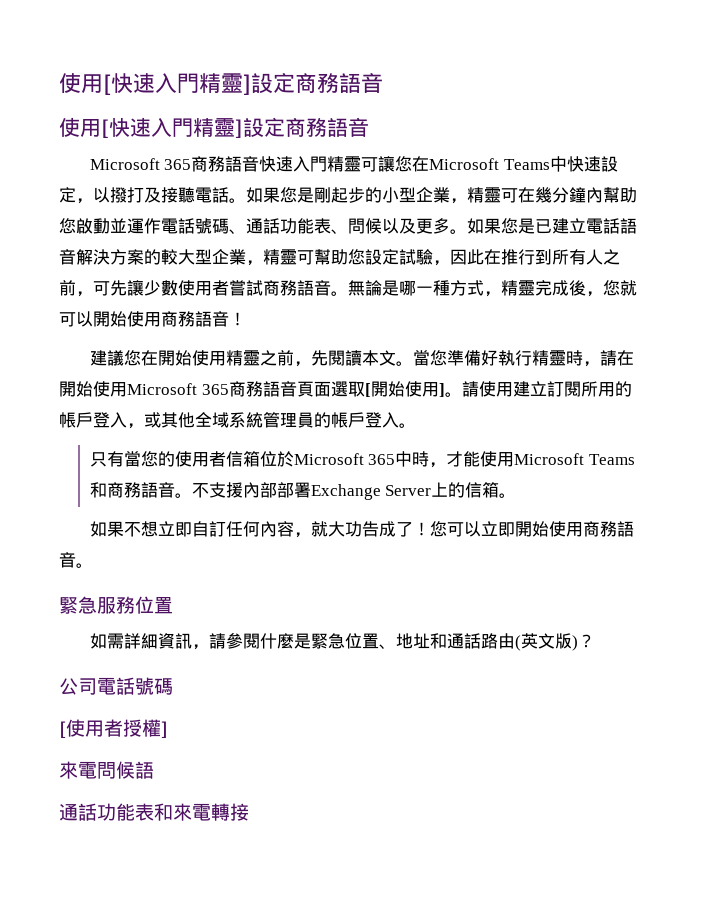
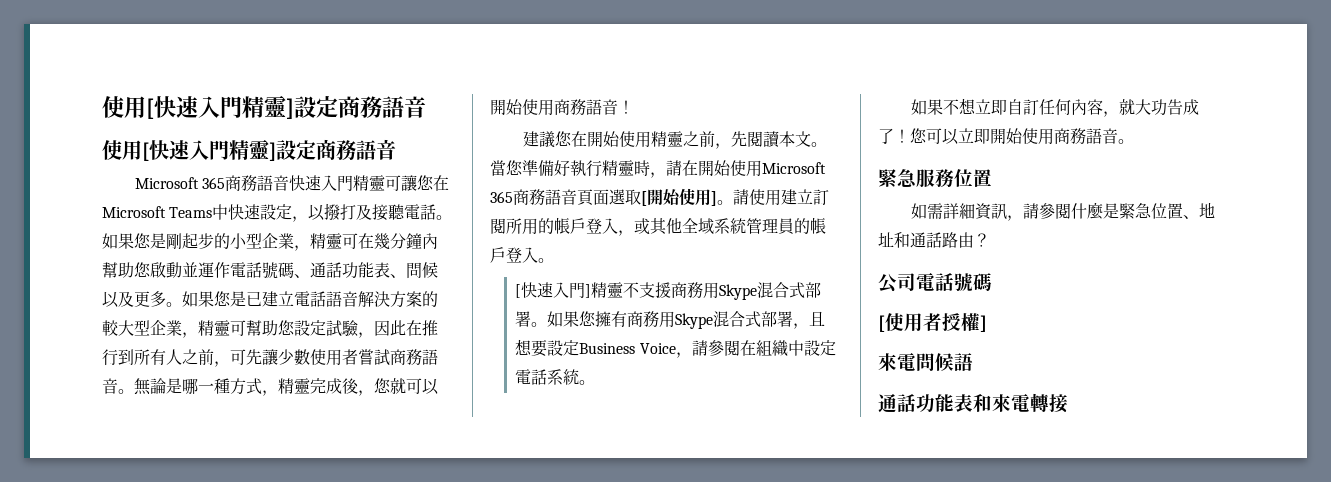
[89,451,635,468] [89,482,500,500] 只有當您的使用者信箱位於Microsoft 365中時，才能使用Microsoft Teams和商務語音。不支援內部部署Exchange Server上的信箱 -> [515,282,822,300] [515,311,826,329] [515,339,836,358] [515,369,580,385] [快速入門]精靈不支援商務用Skype混合式部署。如果您擁有商務用Skype混合式部署，且想要設定Business Voice，請參閱在組織中設定電話系統
[514,633,578,651] (英文版) -> (974, 240) none

